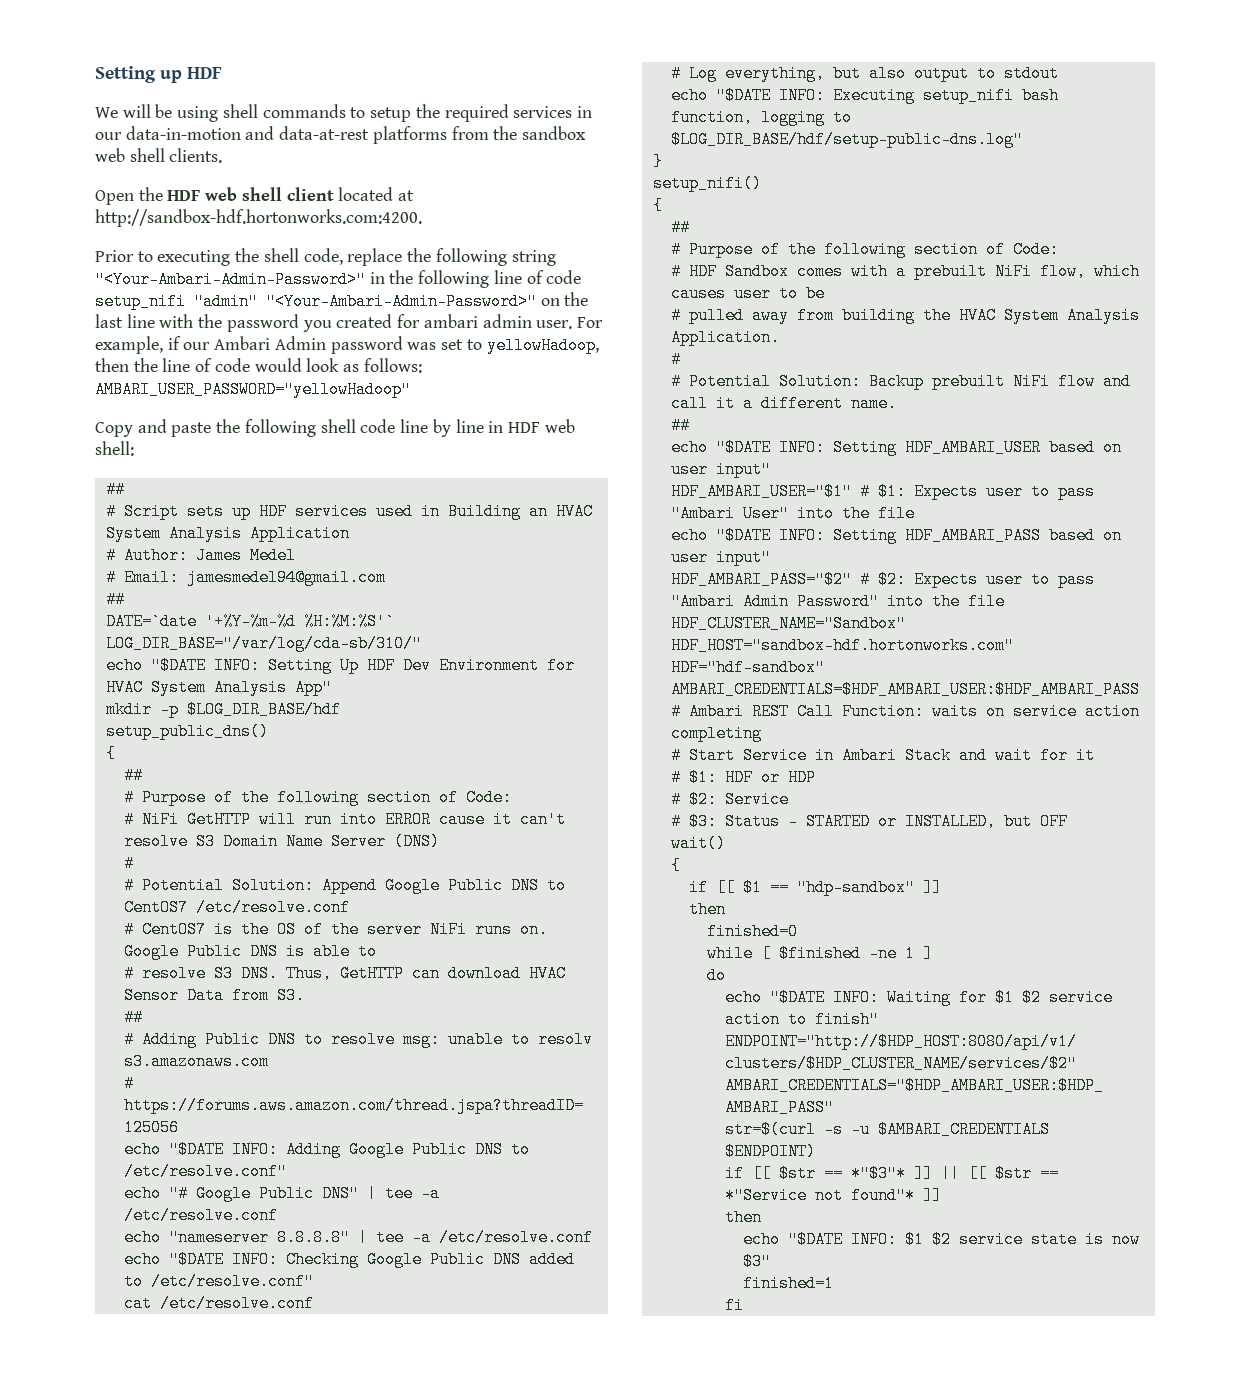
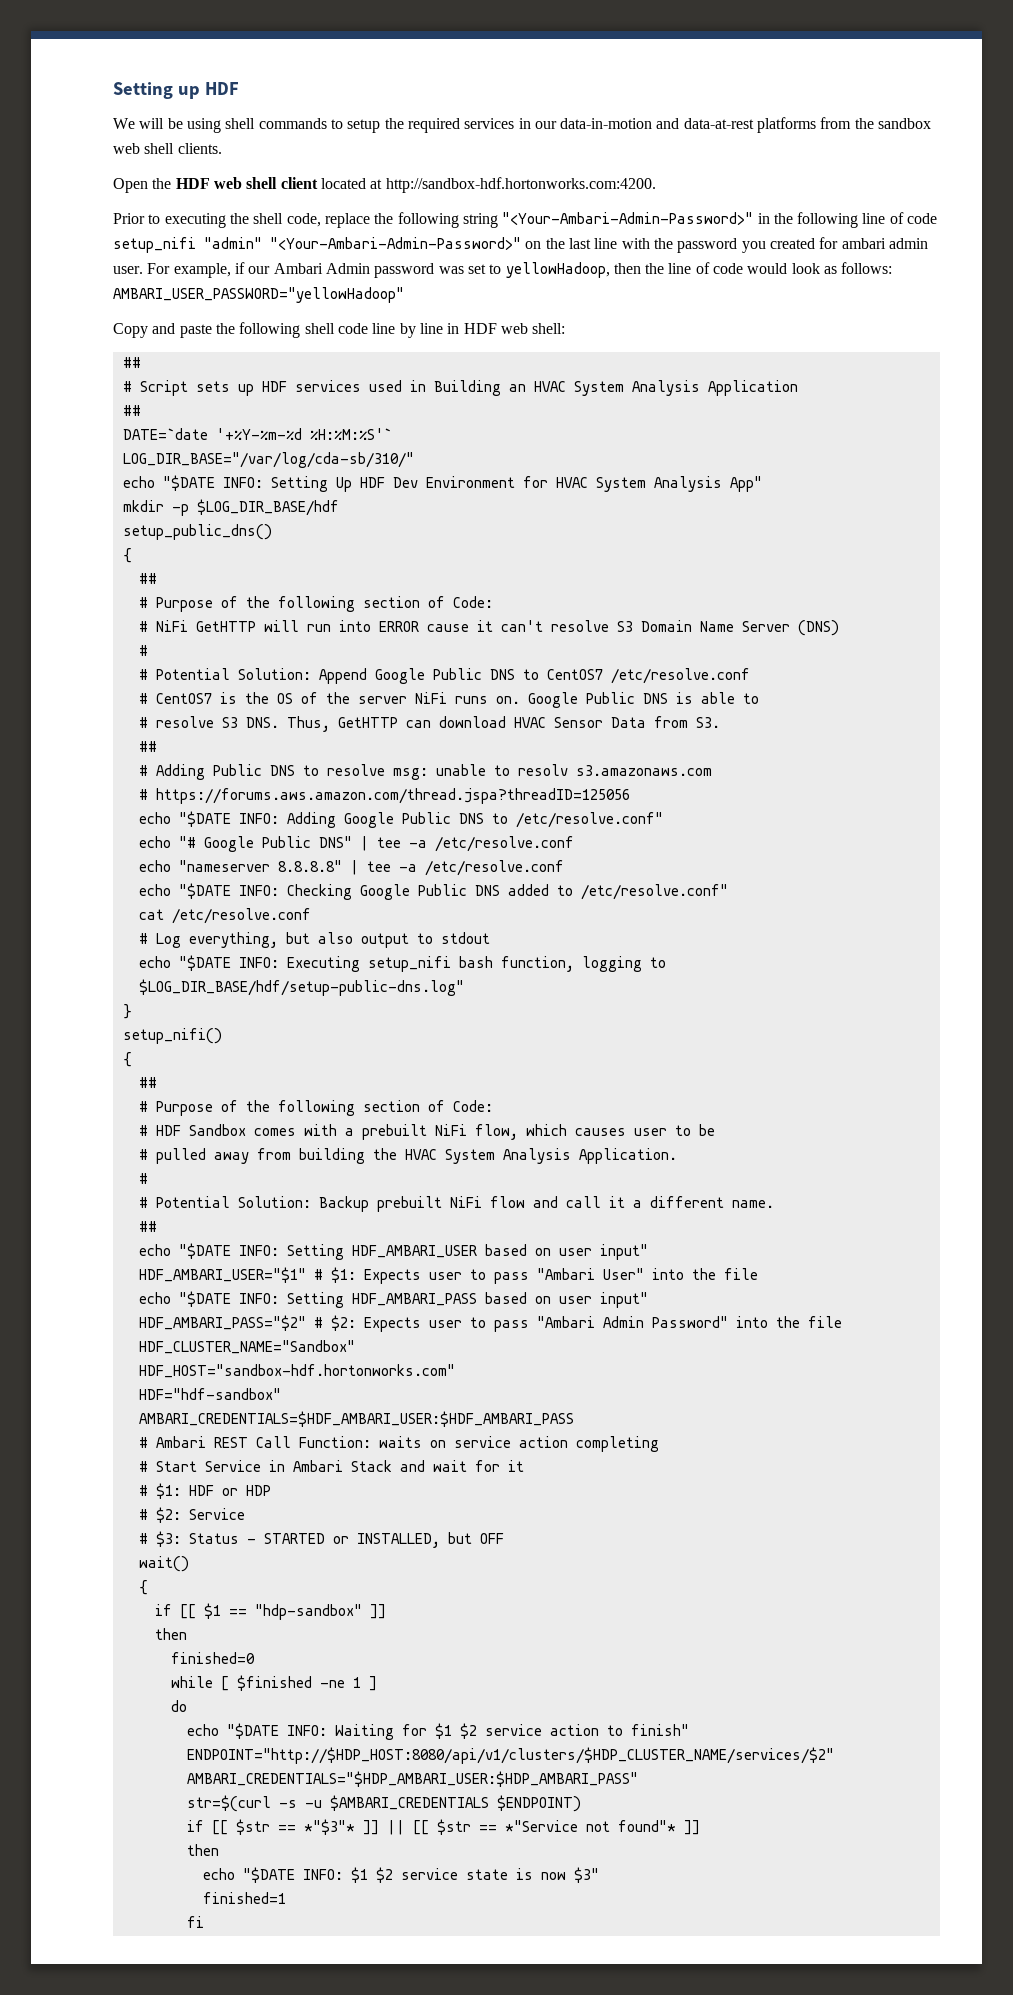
[105,547,296,564] [105,569,386,586] // # Author: James Medel // # Email: jamesmedel94@gmail.com -> (798, 388) none

